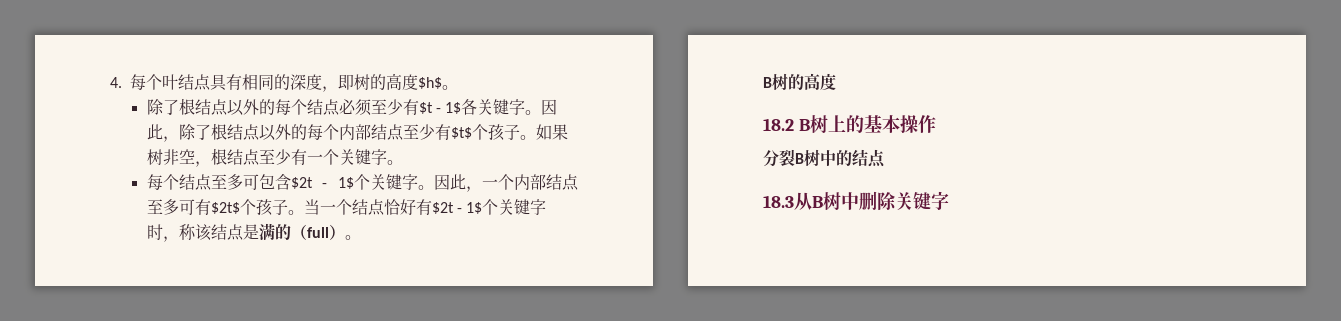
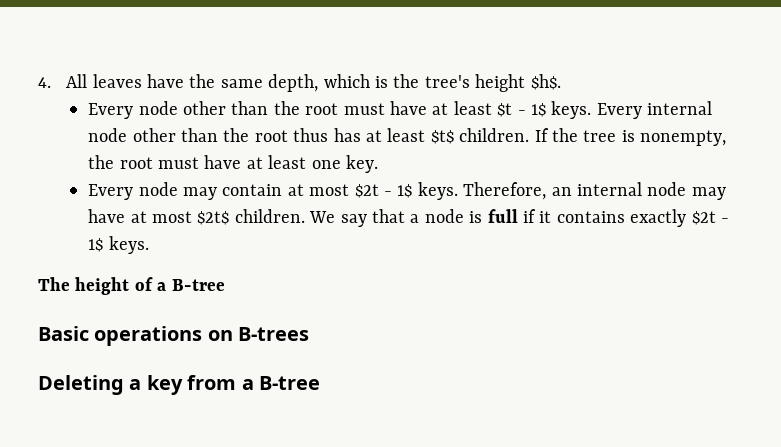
[130,73,458,92] [146,98,558,116] [146,123,568,142] [146,148,403,167] [146,174,579,192] [146,199,547,216] [146,223,361,242] [763,73,836,91] [763,115,936,133] [763,149,885,167] [763,191,949,211] 每个叶结点具有相同的深度，即树的高度$h$。 // 除了根结点以外的每个结点必须至少有$t - 1$各关键字。因此，除了根结点以外的每个内部结点至少有$t$个孩子。如果树非空，根结点至少有一个关键字。 // 每个结点至多可包含$2t - 1$个关键字。因此，一个内部结点至多可有$2t$个孩子。当一个结点恰好有$2t - 1$个关键字时，称该结点是满的（full）。 // B树的高度 // 18.2 B树上的基本操作 // 分裂B树中的结点 // 18.3从B树中删除关键字 -> [66,74,561,92] [88,101,713,119] [88,128,727,146] [88,155,379,173] [88,182,726,200] [88,209,730,227] [88,236,149,254] [38,277,225,295] [38,326,310,346] [38,375,320,395] All leaves have the same depth, which is the tree's height $h$. // Every node other than the root must have at least $t - 1$ keys. Every internal node other than the root thus has at least $t$ children. If the tree is nonempty, the root must have at least one key. // Every node may contain at most $2t - 1$ keys. Therefore, an internal node may have at most $2t$ children. We say that a node is full if it contains exactly $2t - 1$ keys. // The height of a B-tree // Basic operations on B-trees // Deleting a key from a B-tree

